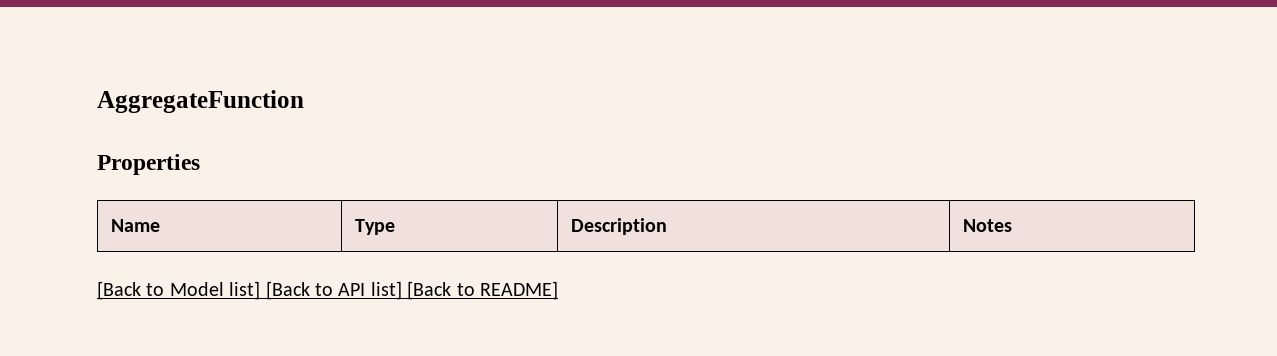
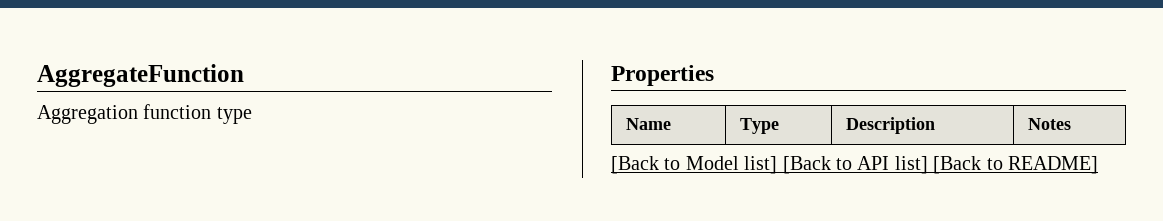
(304, 101) none -> [37,104,252,124] // Aggregation function type

